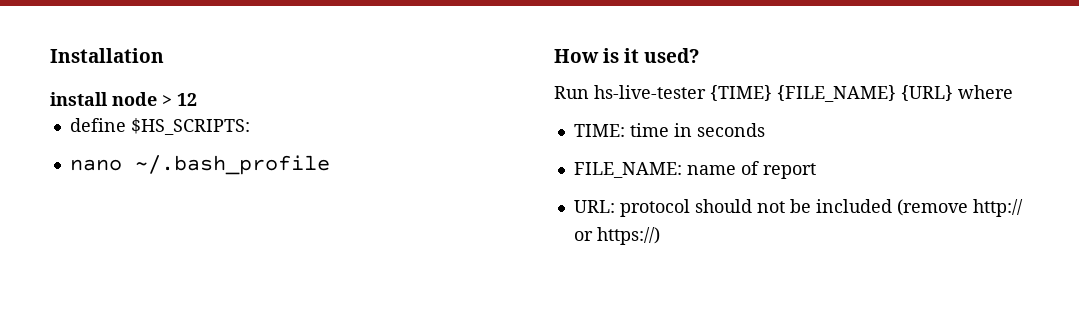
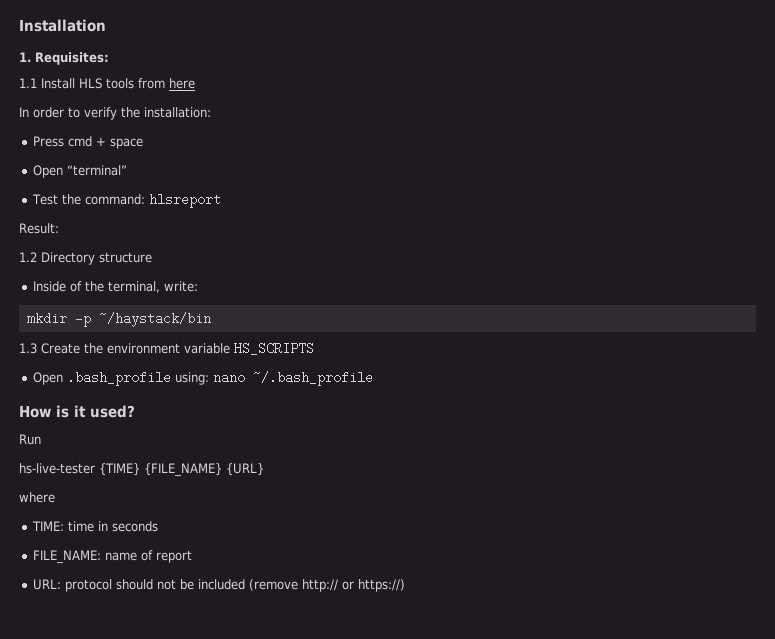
[50,92,197,106] [69,118,250,135] install node > 12 // define $HS_SCRIPTS: // -> [19,52,109,65] [19,78,195,89] [19,107,211,120] [33,136,144,149] [33,165,128,178] [32,193,222,208] [19,223,59,234] [19,252,152,265] [33,281,199,293] [26,312,211,327] [19,342,314,355] [33,371,210,386] 1. Requisites: // 1.1 Install HLS tools from here // In order to verify the installation: // Press cmd + space // Open “terminal” // Test the command: hlsreport // Result: // 1.2 Directory structure // Inside of the terminal, write: // mkdir -p ~/haystack/bin // 1.3 Create the environment variable HS_SCRIPTS // Open .bash_profile using:
(589, 92) none -> (41, 439) //
(953, 93) none -> (264, 469) //

